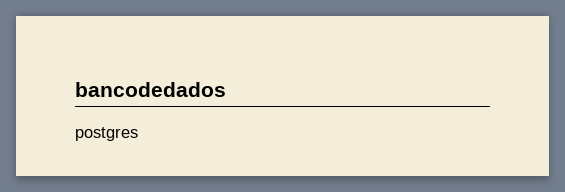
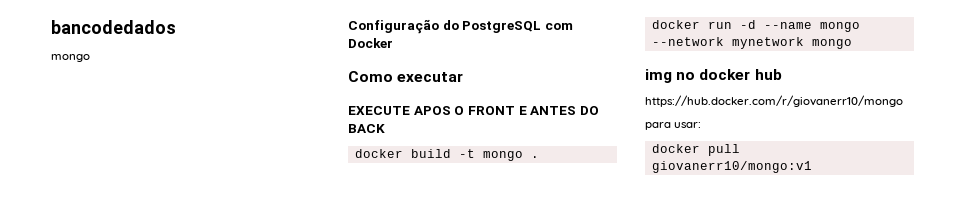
[75,127,138,141] postgres -> [51,54,90,62] [348,19,573,34] [348,38,393,48] [348,71,464,82] [348,106,599,115] [348,124,385,133] [354,149,539,161] [651,20,860,32] [651,37,852,49] [645,69,782,83] [645,95,903,107] [645,122,702,130] [651,144,740,156] [651,161,812,173] mongo // Configuração do PostgreSQL com Docker // Como executar // EXECUTE APOS O FRONT E ANTES DO BACK // docker build -t mongo . // docker run -d --name mongo --network mynetwork mongo // img no docker hub // https://hub.docker.com/r/giovanerr10/mongo // para usar: // docker pull giovanerr10/mongo:v1

